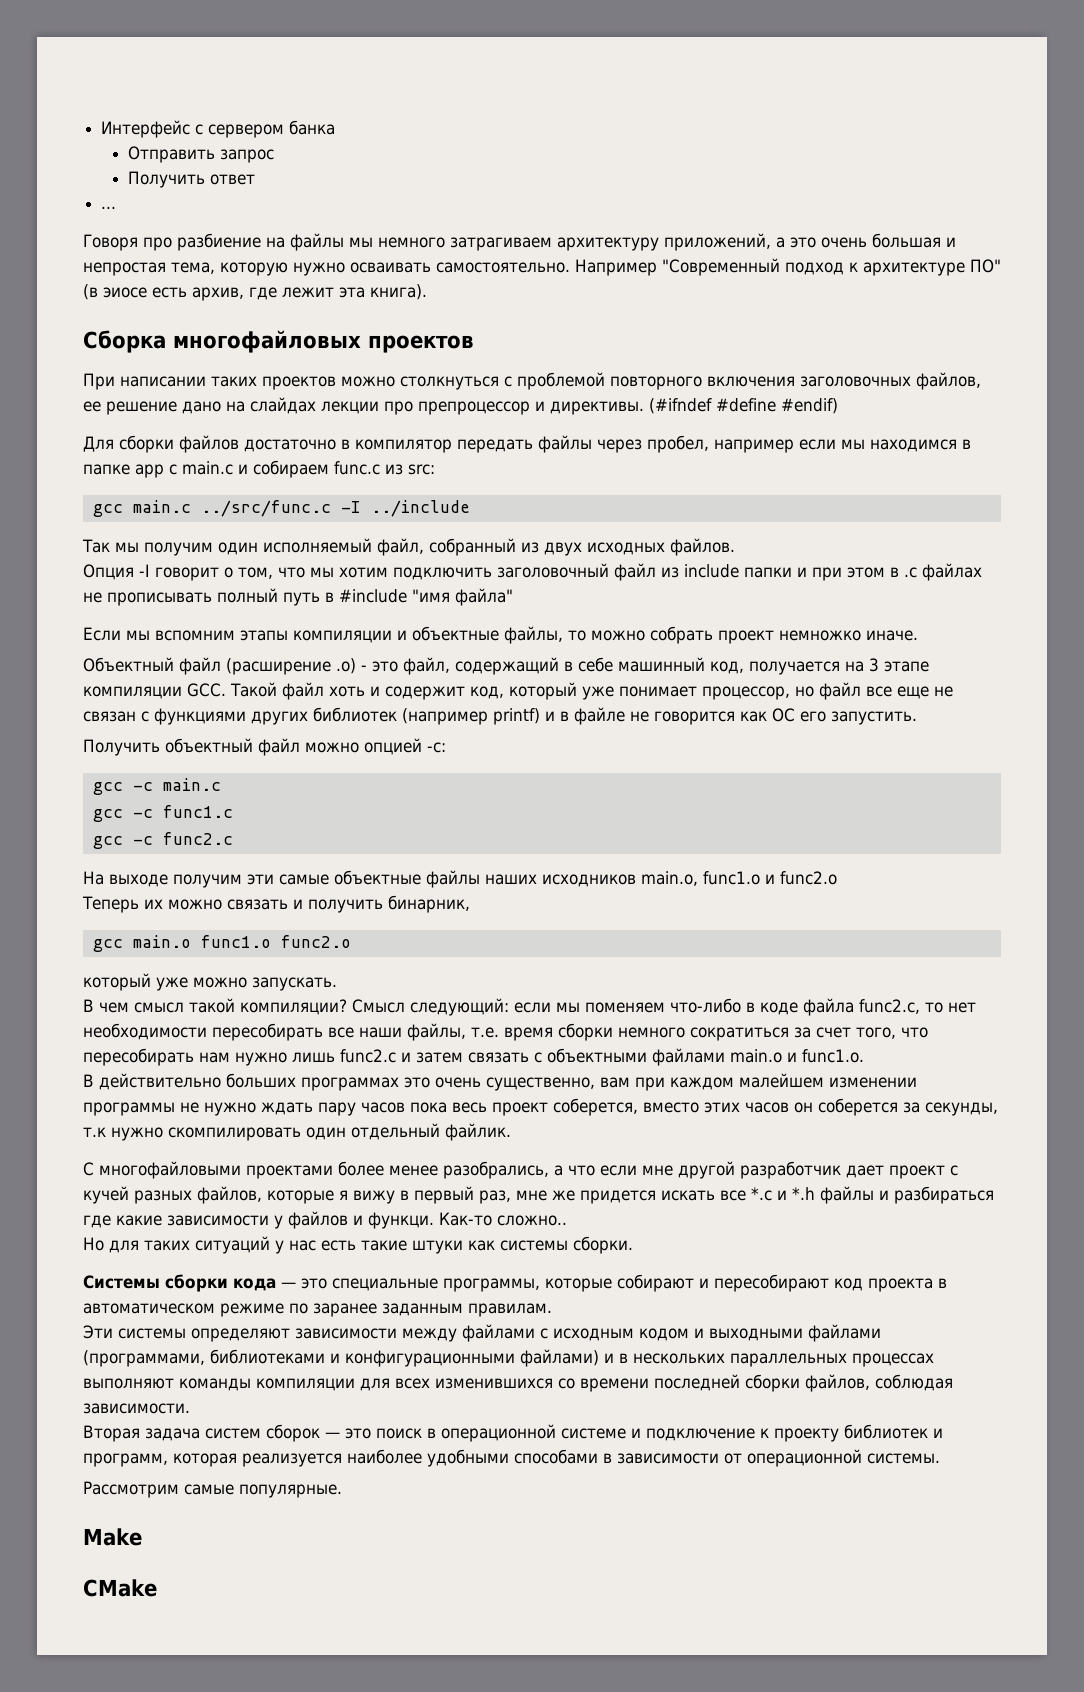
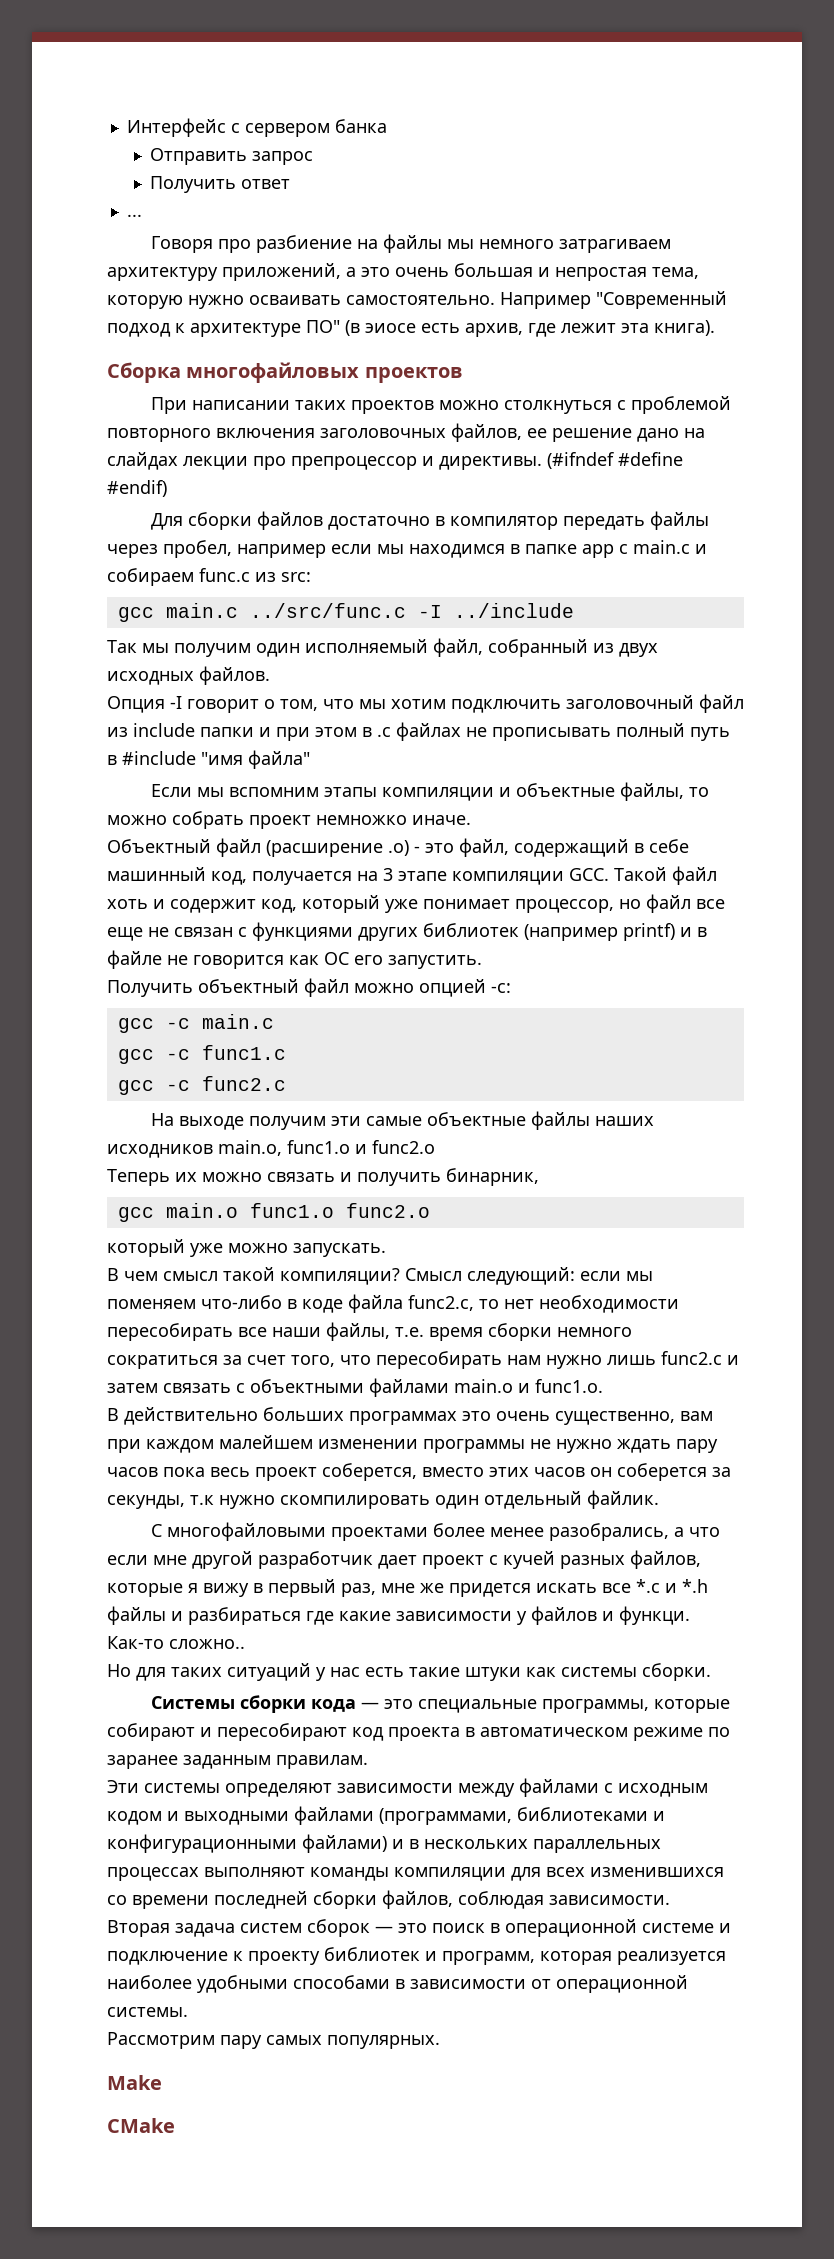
[184,1484,342,1498] самые популярные. -> [220,2035,440,2049] пару самых популярных.

